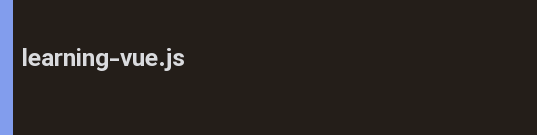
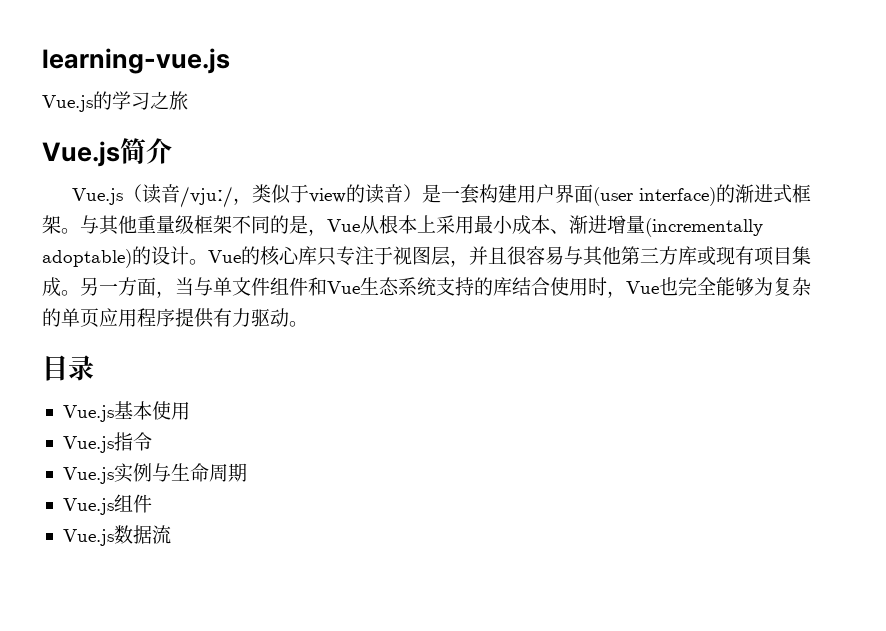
(185, 59) none -> [42,91,188,112] [42,138,172,167] [71,184,811,208] [42,215,763,237] [42,246,811,268] [42,277,811,298] [42,308,308,328] [42,355,94,381] [62,401,190,422] [62,432,152,453] [62,463,247,484] [62,494,152,515] [62,525,171,546] // Vue.js的学习之旅 // Vue.js简介 // Vue.js（读音/vjuː/，类似于view的读音）是一套构建用户界面(user interface)的渐进式框架。与其他重量级框架不同的是，Vue从根本上采用最小成本、渐进增量(incrementally adoptable)的设计。Vue的核心库只专注于视图层，并且很容易与其他第三方库或现有项目集成。另一方面，当与单文件组件和Vue生态系统支持的库结合使用时，Vue也完全能够为复杂的单页应用程序提供有力驱动。 // 目录 // Vue.js基本使用 // Vue.js指令 // Vue.js实例与生命周期 // Vue.js组件 // Vue.js数据流

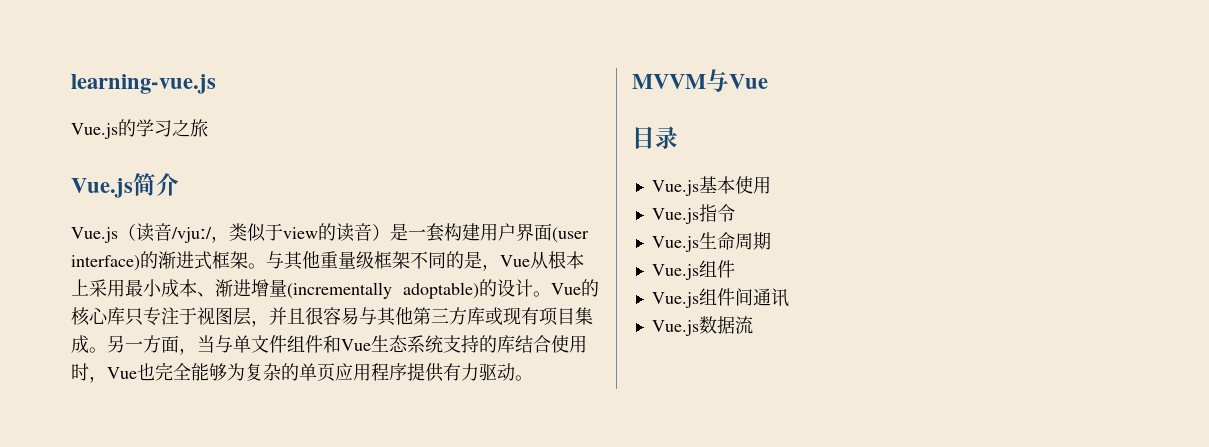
(308, 324) none -> [632,69,768,92] // MVVM与Vue
[113,463,171,483] 实例与 -> (699, 244) none
(152, 503) none -> [651,288,789,308] // Vue.js组件间通讯

